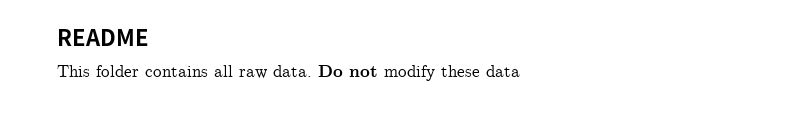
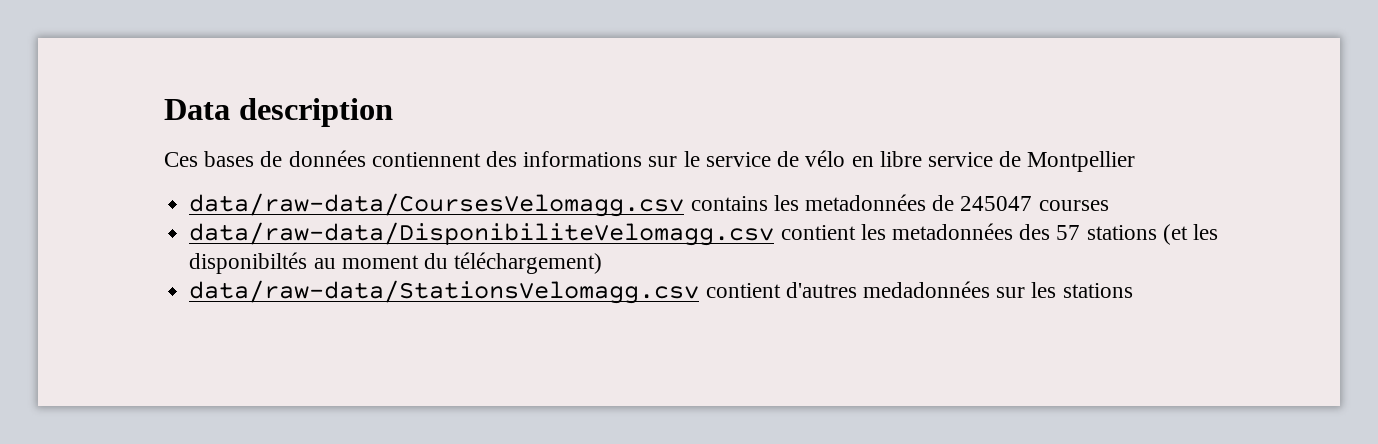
[57,29,149,46] [57,65,520,81] README // This folder contains all raw data. Do not modify these data -> [164,98,393,127] [164,150,1136,172] [189,193,1109,217] [189,222,1218,246] [189,252,603,274] [189,280,1133,304] Data description // Ces bases de données contiennent des informations sur le service de vélo en libre service de Montpellier // data/raw-data/CoursesVelomagg.csv contains les metadonnées de 245047 courses // data/raw-data/DisponibiliteVelomagg.csv contient les metadonnées des 57 stations (et les disponibiltés au moment du téléchargement) // data/raw-data/StationsVelomagg.csv contient d'autres medadonnées sur les stations

